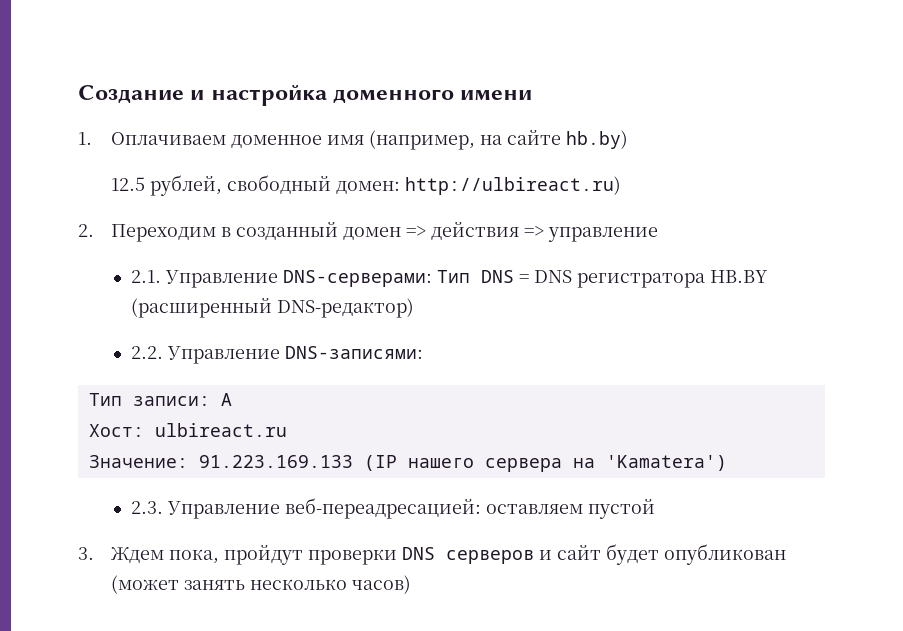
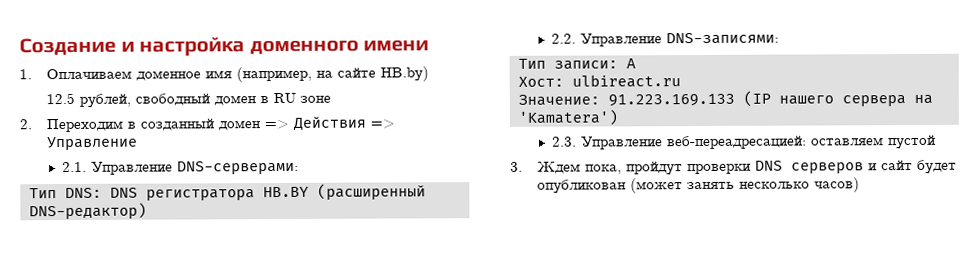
[565,130,628,149] hb.by) -> [379,66,429,82] HB.by)
[335,176,621,195] домен: http://ulbireact.ru) -> [213,92,331,106] домен в RU зоне
[430,222,658,242] действия => управление -> [292,116,395,130] [46,136,138,151] Действия => Управление
[436,270,529,283] Тип DNS = -> [28,187,102,199] // Тип DNS:

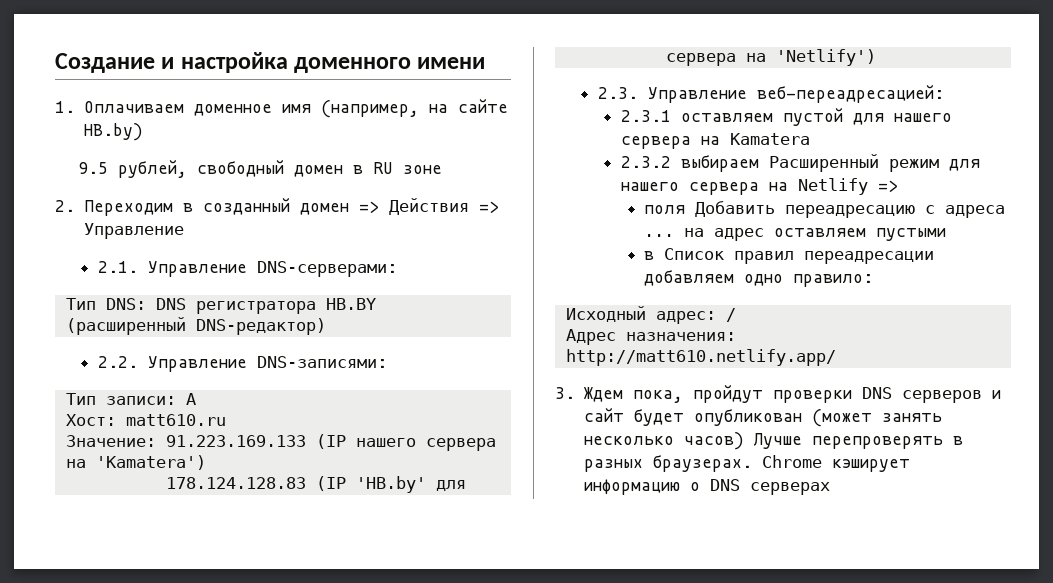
[45,92,75,105] 12.5 -> [78,162,109,174] 9.5
[571,74,681,88] ulbireact.ru -> [125,414,226,426] matt610.ru
(618, 117) none -> [165,476,466,493] [665,49,876,66] // 178.124.128.83 (IP 'HB.by' для сервера на 'Netlify')
(808, 142) none -> [620,110,671,122] // 2.3.1
(937, 142) none -> [852,113,952,125] [620,133,810,149] [620,154,980,172] [620,178,898,195] [644,201,1006,218] [644,228,947,241] [644,248,935,264] [644,270,874,287] [565,306,736,324] [565,329,736,345] [565,349,836,366] для нашего сервера на Kamatera // 2.3.2 выбираем Расширенный режим для нашего сервера на Netlify => // поля Добавить переадресацию с адреса ... на адрес оставляем пустыми // в Список правил переадресации добавляем одно правило: // Исходный адрес: / // Адрес назначения: http://matt610.netlify.app/
(860, 185) none -> [753,433,963,449] [583,455,910,472] [583,479,830,495] Лучше перепроверять в разных браузерах. Chrome кэширует информацию о DNS серверах

